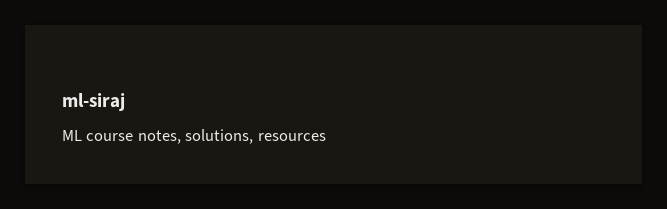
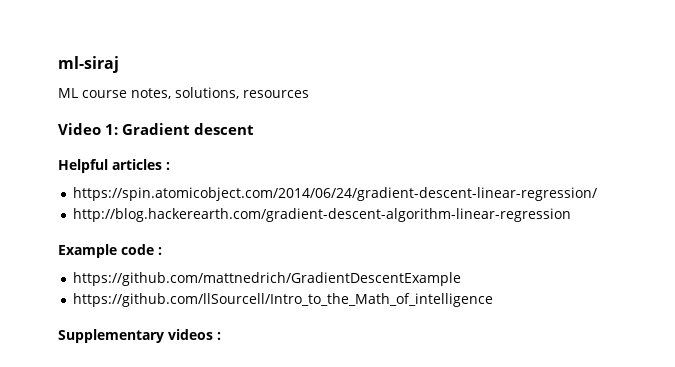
(326, 137) none -> [58,123,255,135] [58,159,170,173] [72,187,597,201] [72,208,571,222] [58,244,162,258] [72,272,461,286] [72,293,493,307] [58,329,221,343] // Video 1: Gradient descent // Helpful articles : // https://spin.atomicobject.com/2014/06/24/gradient-descent-linear-regression/ // http://blog.hackerearth.com/gradient-descent-algorithm-linear-regression // Example code : // https://github.com/mattnedrich/GradientDescentExample // https://github.com/llSourcell/Intro_to_the_Math_of_intelligence // Supplementary videos :

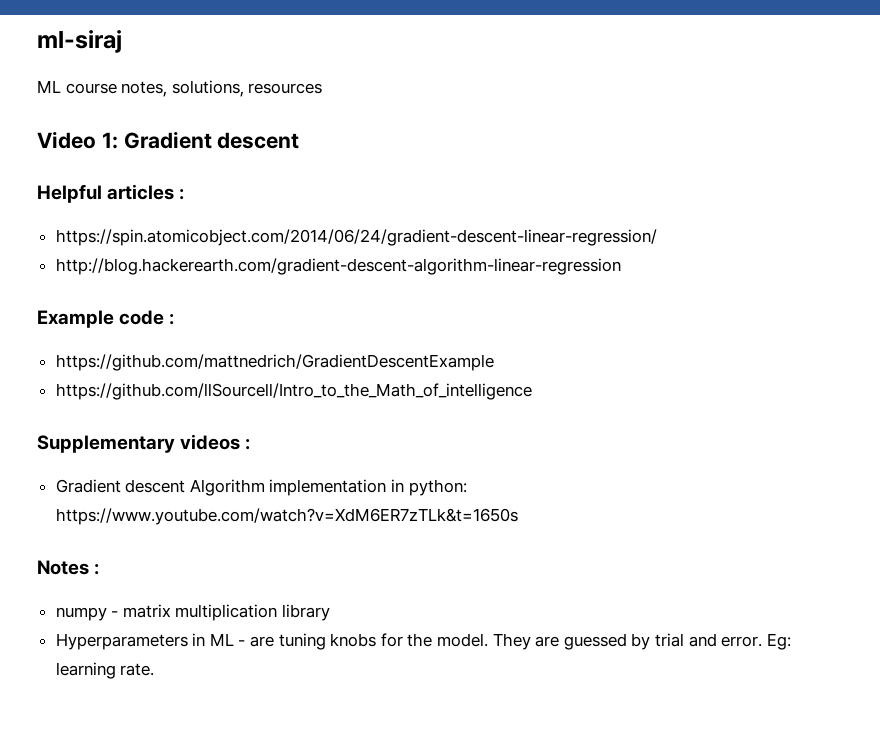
(221, 336) none -> [55,479,467,496] [55,508,518,525] [37,560,100,575] [55,604,331,621] [55,633,791,650] [55,662,155,679] // Gradient descent Algorithm implementation in python: https://www.youtube.com/watch?v=XdM6ER7zTLk&t=1650s // Notes : // numpy - matrix multiplication library // Hyperparameters in ML - are tuning knobs for the model. They are guessed by trial and error. Eg: learning rate.

